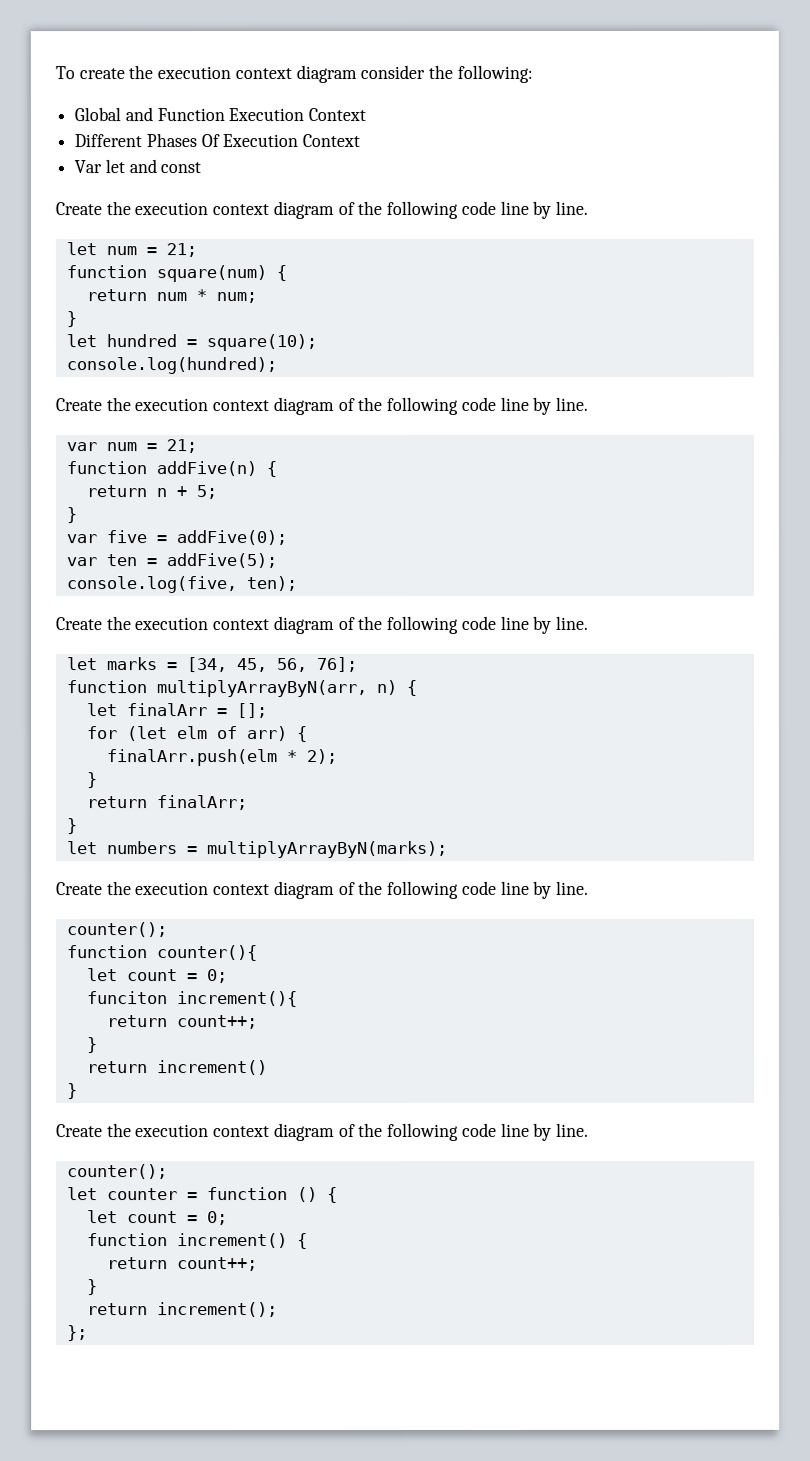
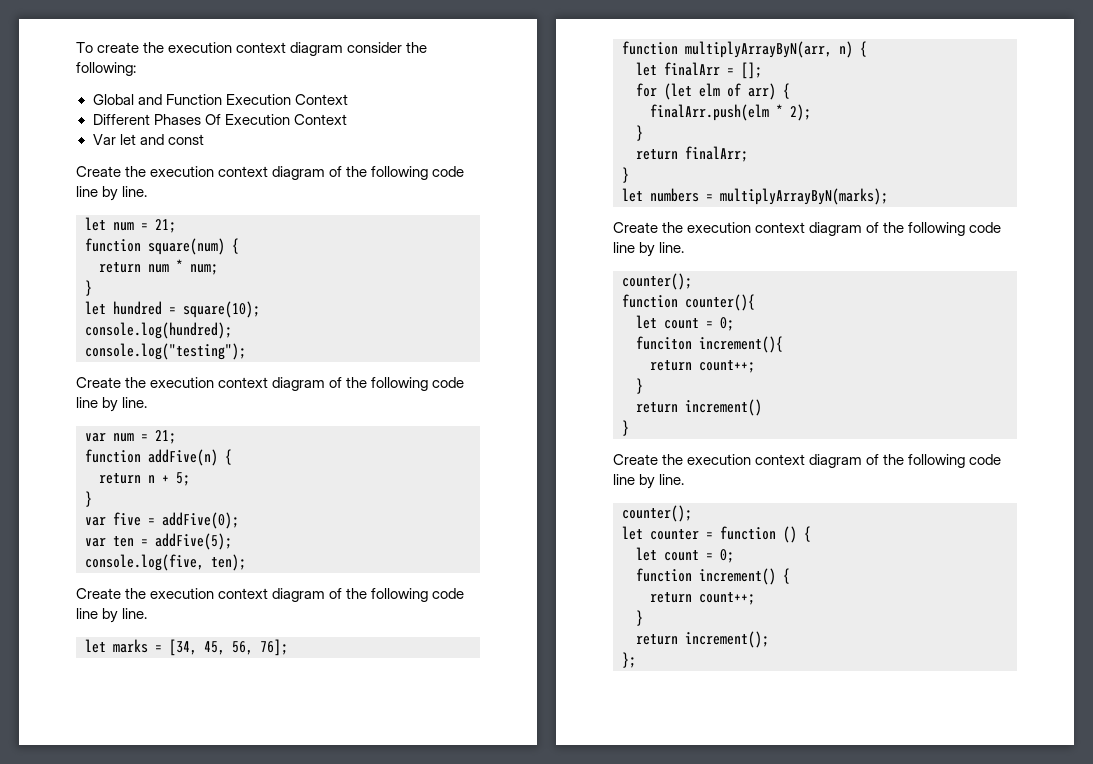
(277, 366) none -> [85,343,246,360] // console.log("testing");

